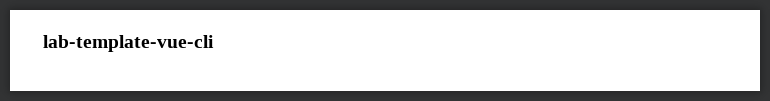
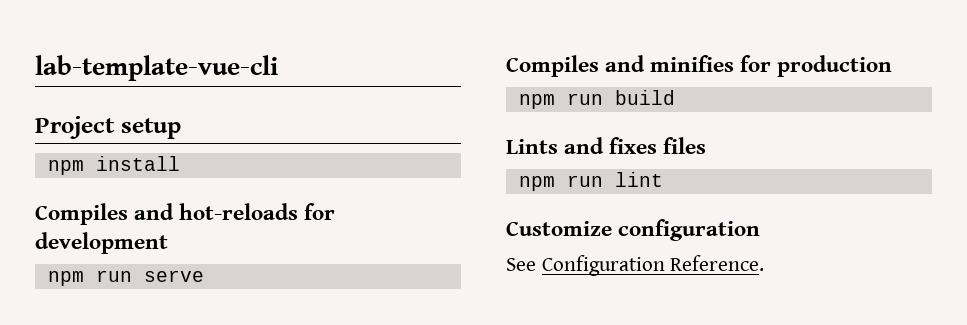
(214, 43) none -> [35,116,181,139] [47,156,180,175] [35,203,336,225] [35,232,168,254] [47,270,204,286] [506,55,893,77] [518,90,675,109] [506,137,707,154] [518,172,663,191] [506,219,761,241] [506,255,765,276] // Project setup // npm install // Compiles and hot-reloads for development // npm run serve // Compiles and minifies for production // npm run build // Lints and fixes files // npm run lint // Customize configuration // See Configuration Reference.

